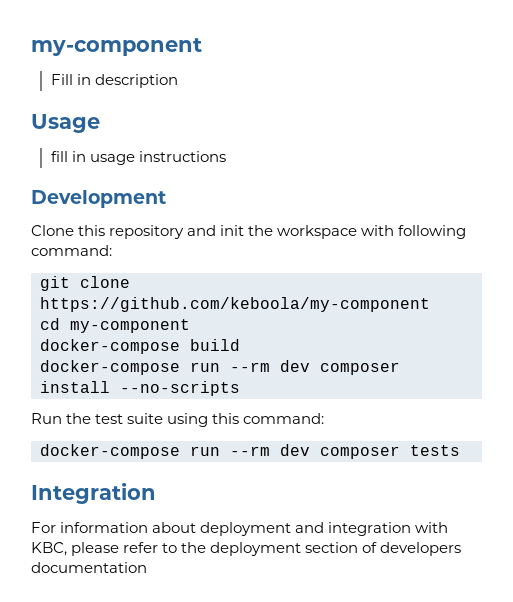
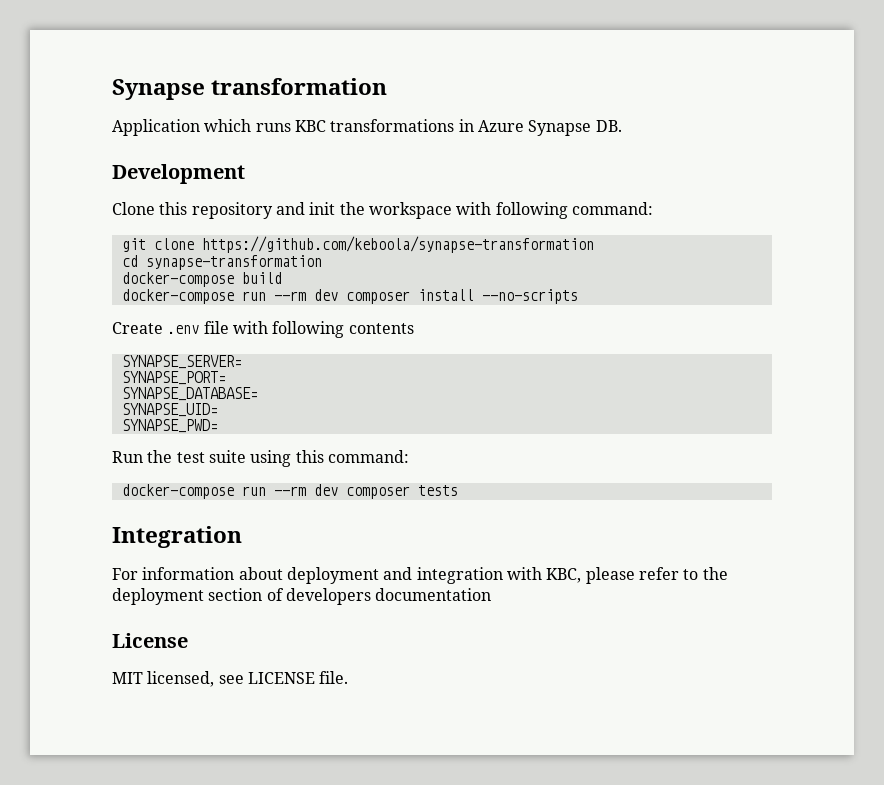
[31,38,202,56] [50,74,178,88] [31,114,100,133] [50,151,226,165] my-component // Fill in description // Usage // fill in usage instructions -> [112,78,388,100] [112,119,622,136] Synapse transformation // Application which runs KBC transformations in Azure Synapse DB.
[40,297,430,312] https://github.com/keboola/my-component -> [201,236,594,253] https://github.com/keboola/synapse-transformation
[70,319,190,333] my-component -> [145,255,322,270] synapse-transformation
(240, 388) none -> [112,321,414,338] [121,355,242,369] [121,371,226,385] [121,387,258,401] [121,403,218,417] [121,419,218,433] // Create .env file with following contents // SYNAPSE_SERVER= // SYNAPSE_PORT= // SYNAPSE_DATABASE= // SYNAPSE_UID= // SYNAPSE_PWD=
(147, 567) none -> [112,633,188,648] [112,671,349,687] // License // MIT licensed, see LICENSE file.

